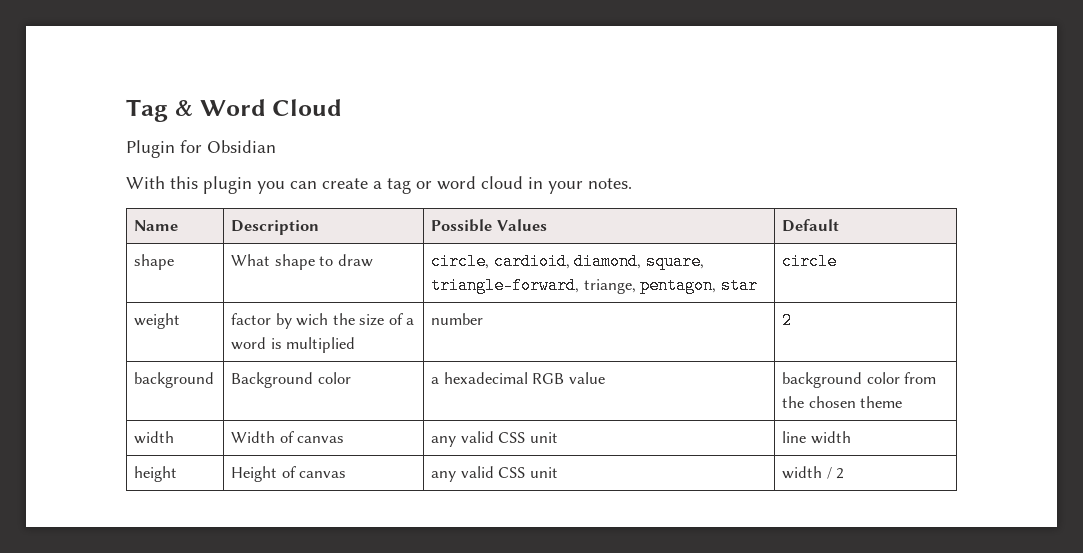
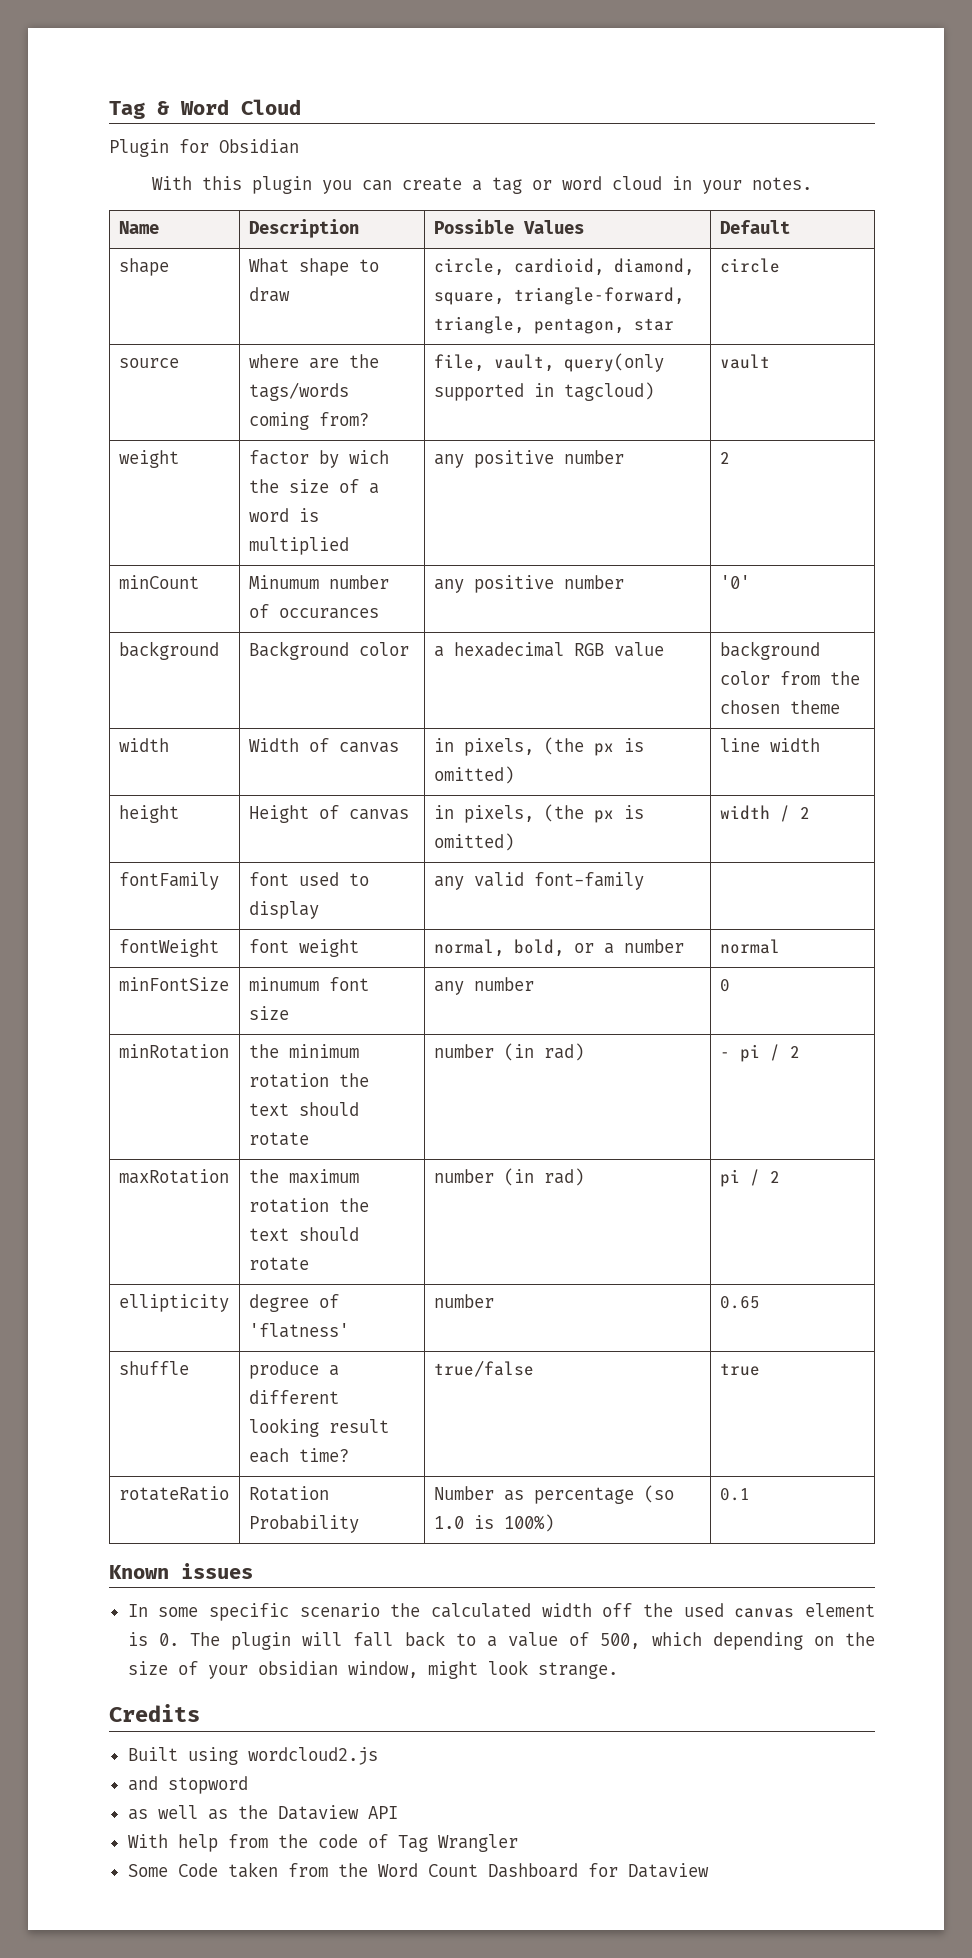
[583,279,636,294] triange, -> [433,316,524,334] triangle,
(838, 261) none -> [118,358,179,368] [248,354,379,369] [248,382,349,401] [248,412,369,430] [433,353,664,372] [433,382,654,401] [719,354,770,369] // source | where are the tags/words coming from? | file, vault, query(only supported in tagcloud) | vault
(356, 345) none -> [433,450,554,468] any positive
(793, 320) none -> [118,575,199,589] [248,575,389,589] [248,604,379,619] [433,575,624,593] [719,575,750,589] // minCount | Minumum number of occurances | any positive number | '0'
[431,431,558,447] any valid CSS unit -> [433,737,644,756] [433,766,514,784] in pixels, (the px is omitted)
[431,466,558,482] [782,466,845,479] any valid CSS unit | width / 2 -> [433,804,644,823] [433,833,514,851] [719,805,810,822] [118,872,219,890] [248,872,369,886] [248,901,319,919] [433,872,644,890] [118,939,219,957] [248,939,359,957] [433,939,684,956] [719,939,780,954] [118,977,229,991] [248,977,369,991] [248,1006,289,1020] [433,977,534,995] [719,979,730,992] [118,1044,229,1059] [248,1044,359,1058] [248,1073,369,1088] [248,1102,359,1116] [248,1132,309,1146] [433,1043,584,1061] [719,1044,800,1062] [118,1169,229,1184] [248,1169,359,1184] [248,1198,369,1213] [248,1227,359,1241] [248,1257,309,1271] [433,1168,584,1186] [719,1169,780,1187] [118,1294,229,1312] [248,1294,339,1312] [248,1323,349,1338] [433,1294,494,1308] [719,1296,760,1309] [118,1361,189,1375] [248,1361,339,1379] [248,1390,339,1404] [248,1418,389,1437] [248,1448,349,1463] [433,1360,534,1377] [719,1363,760,1376] [118,1486,229,1501] [248,1486,329,1501] [248,1515,359,1533] [433,1485,674,1504] [433,1514,554,1532] [719,1488,750,1501] [109,1563,253,1579] [127,1603,875,1621] [127,1631,875,1650] [127,1660,618,1679] [109,1704,200,1722] [127,1747,378,1765] [127,1776,248,1794] [127,1805,398,1820] [127,1834,518,1852] [127,1862,709,1878] in pixels, (the px is omitted) | width / 2 // fontFamily | font used to display | any valid font-family | // fontWeight | font weight | normal, bold, or a number | normal // minFontSize | minumum font size | any number | 0 // minRotation | the minimum rotation the text should rotate | number (in rad) | - pi / 2 // maxRotation | the maximum rotation the text should rotate | number (in rad) | pi / 2 // ellipticity | degree of 'flatness' | number | 0.65 // shuffle | produce a different looking result each time? | true/false | true // rotateRatio | Rotation Probability | Number as percentage (so 1.0 is 100%) | 0.1 // Known issues // In some specific scenario the calculated width off the used canvas element is 0. The plugin will fall back to a value of 500, which depending on the size of your obsidian window, might look strange. // Credits // Built using wordcloud2.js // and stopword // as well as the Dataview API // With help from the code of Tag Wrangler // Some Code taken from the Word Count Dashboard for Dataview

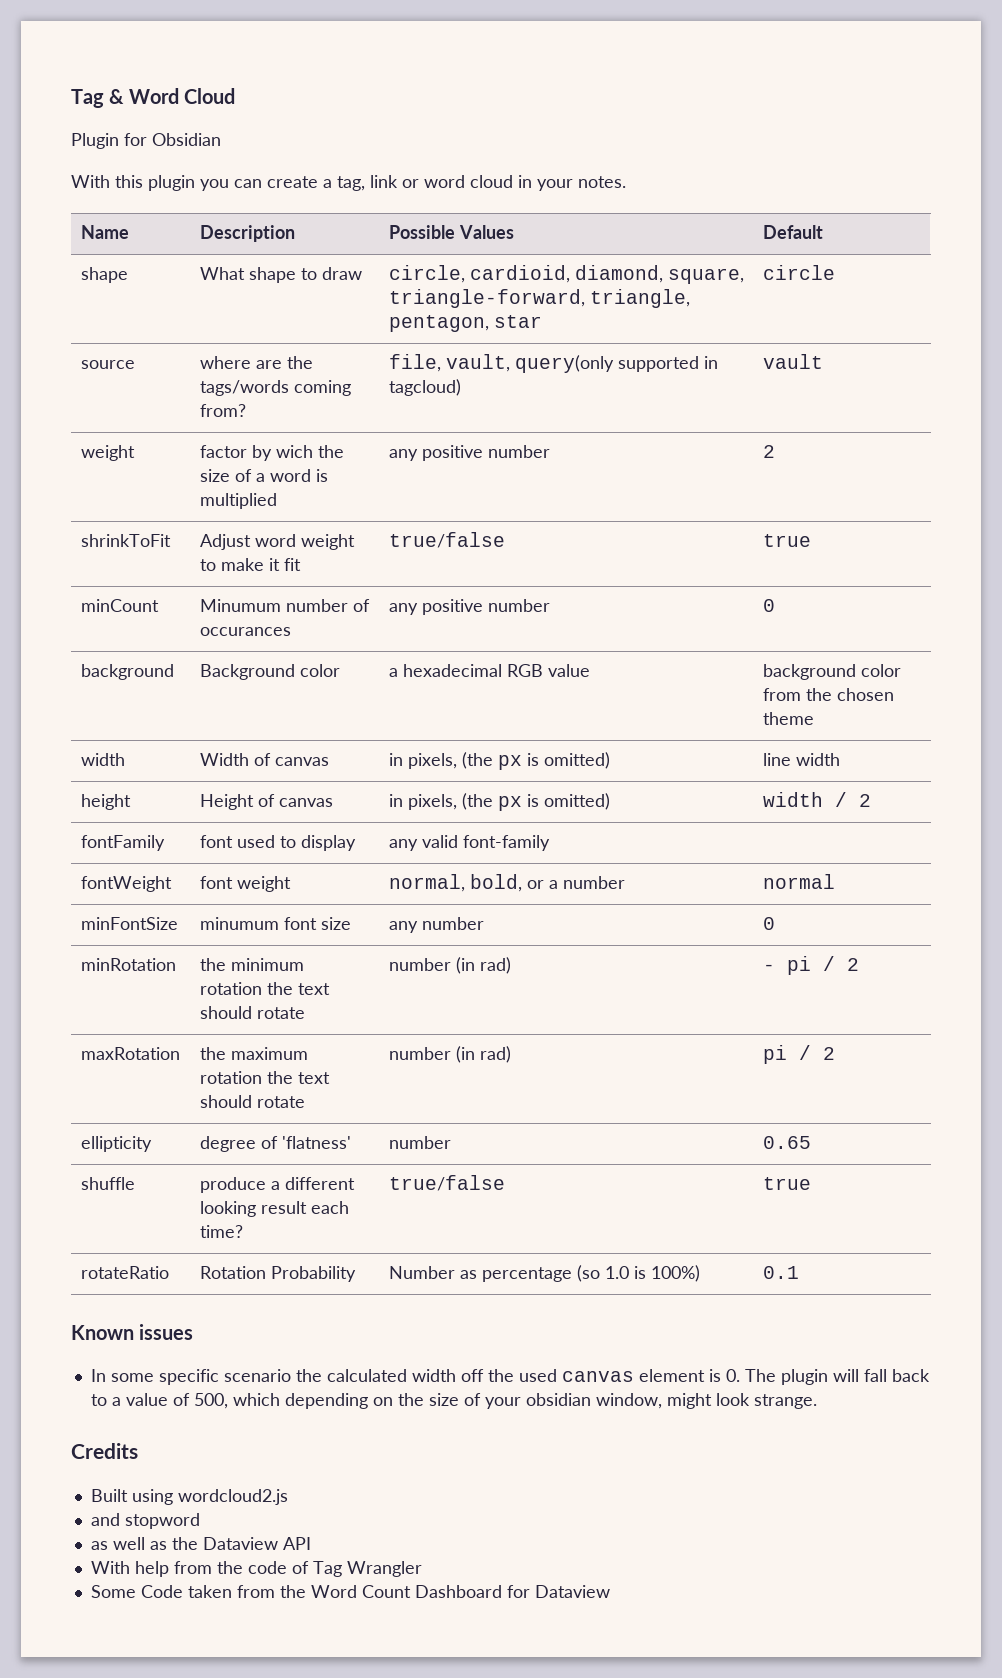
[492,177,523,194] tag -> [337,175,398,191] tag, link
(730, 458) none -> [80,534,171,547] [199,534,355,550] [199,558,301,571] [388,532,505,548] [762,534,811,547] // shrinkToFit | Adjust word weight to make it fit | true/false | true
[719,575,750,589] '0' -> [762,599,775,612] 0

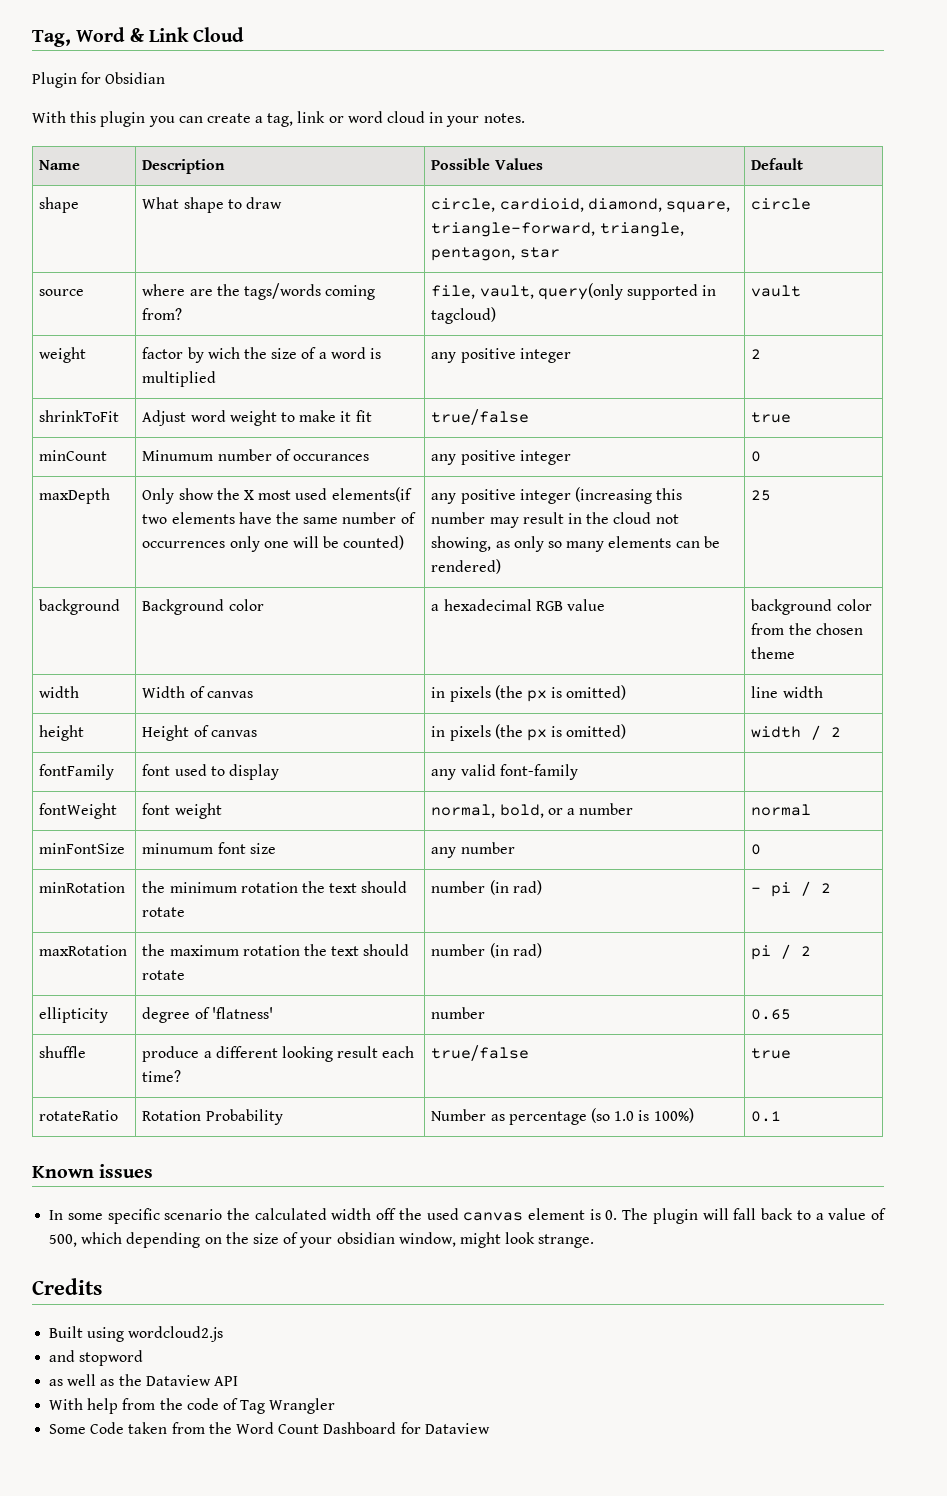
[71,88,179,108] Tag & Word -> [32,27,189,47] Tag, Word & Link
[487,445,550,458] number -> [519,348,571,363] integer
[487,599,550,612] [762,599,775,612] number | 0 -> [519,450,571,465] [751,451,762,462] [39,488,111,504] [142,487,412,504] [142,512,416,524] [142,535,405,552] [431,487,683,504] [431,512,679,528] [431,536,720,552] [431,559,502,574] [751,490,772,501] integer | 0 // maxDepth | Only show the X most used elements(if two elements have the same number of occurrences only one will be counted) | any positive integer (increasing this number may result in the cloud not showing, as only so many elements can be rendered) | 25
[407,753,457,769] pixels, -> [449,686,491,702] pixels
[407,794,457,810] pixels, -> [449,725,491,741] pixels

